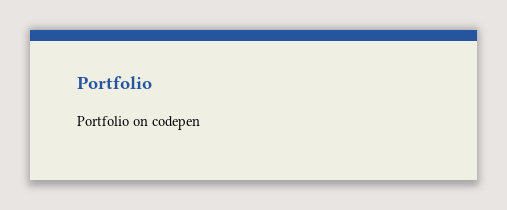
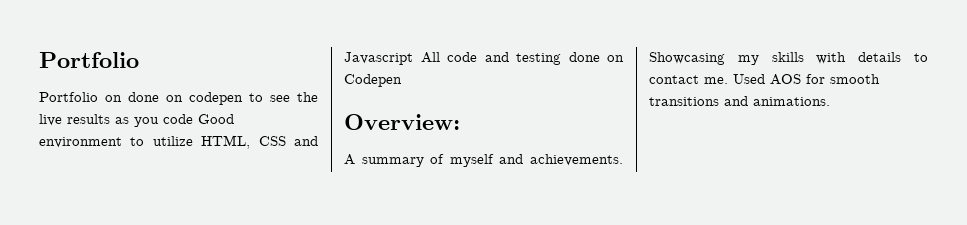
[152,116,200,130] codepen -> [128,92,318,105] [39,114,234,127] [39,135,318,149] [344,52,624,65] [344,74,402,87] [344,114,460,130] [344,154,623,167] [649,52,928,65] [649,74,880,85] [649,96,830,106] done on codepen to see the live results as you code Good environment to utilize HTML, CSS and Javascript All code and testing done on Codepen // Overview: // A summary of myself and achievements. Showcasing my skills with details to contact me. Used AOS for smooth transitions and animations.

